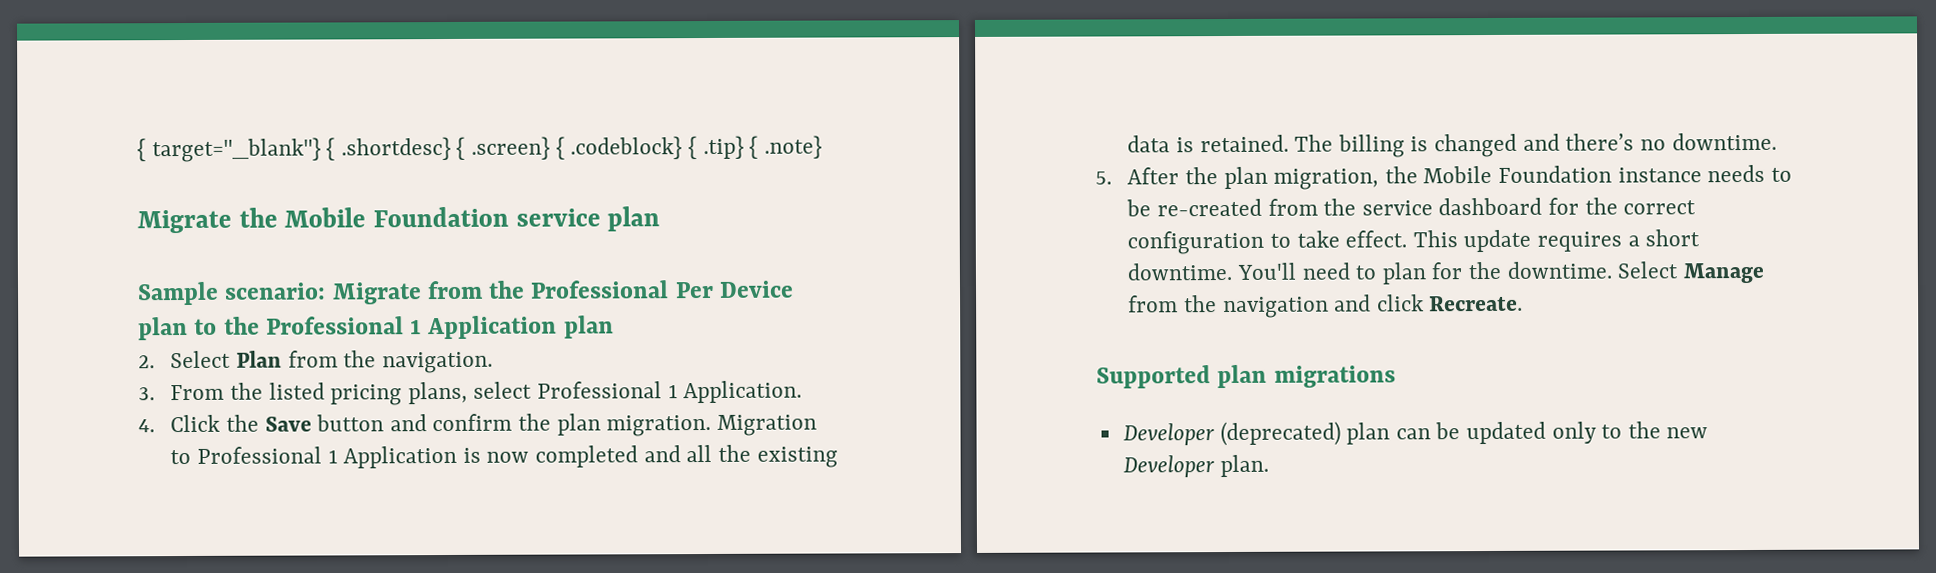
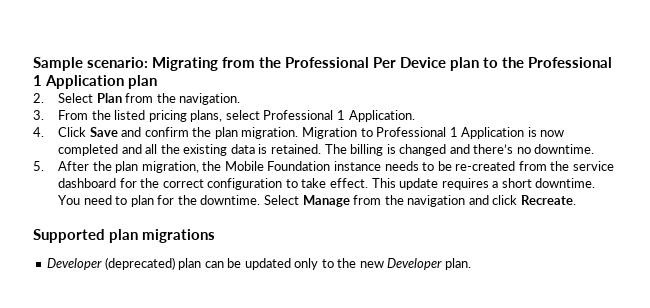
[137,135,822,163] [137,206,661,234] { target="_blank"} { .shortdesc} { .screen} { .codeblock} { .tip} { .note} // Migrate the Mobile Foundation service plan // -> (33, 64) none
[331,282,422,305] Migrate -> [152,57,218,71] Migrating
[226,414,385,432] the Save button -> [89,127,118,137] Save
[1237,262,1297,280] You'll -> [58,195,81,205] You

